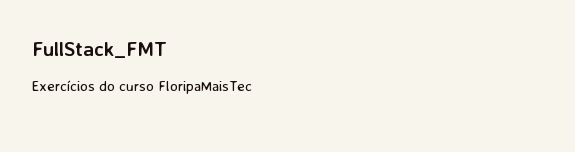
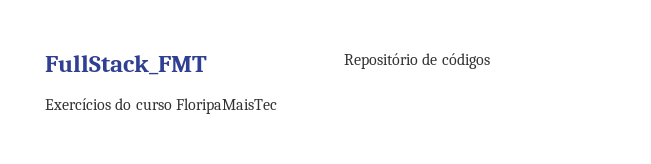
(252, 87) none -> [344,53,490,69] Repositório de códigos

